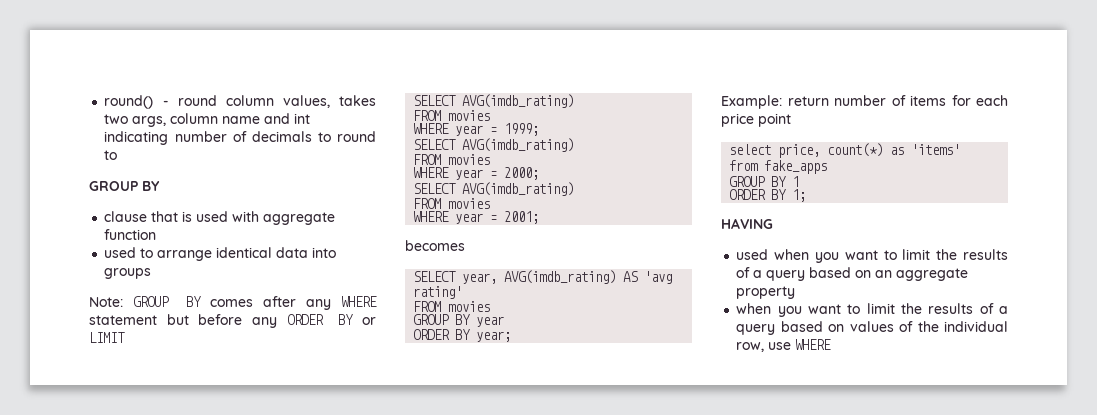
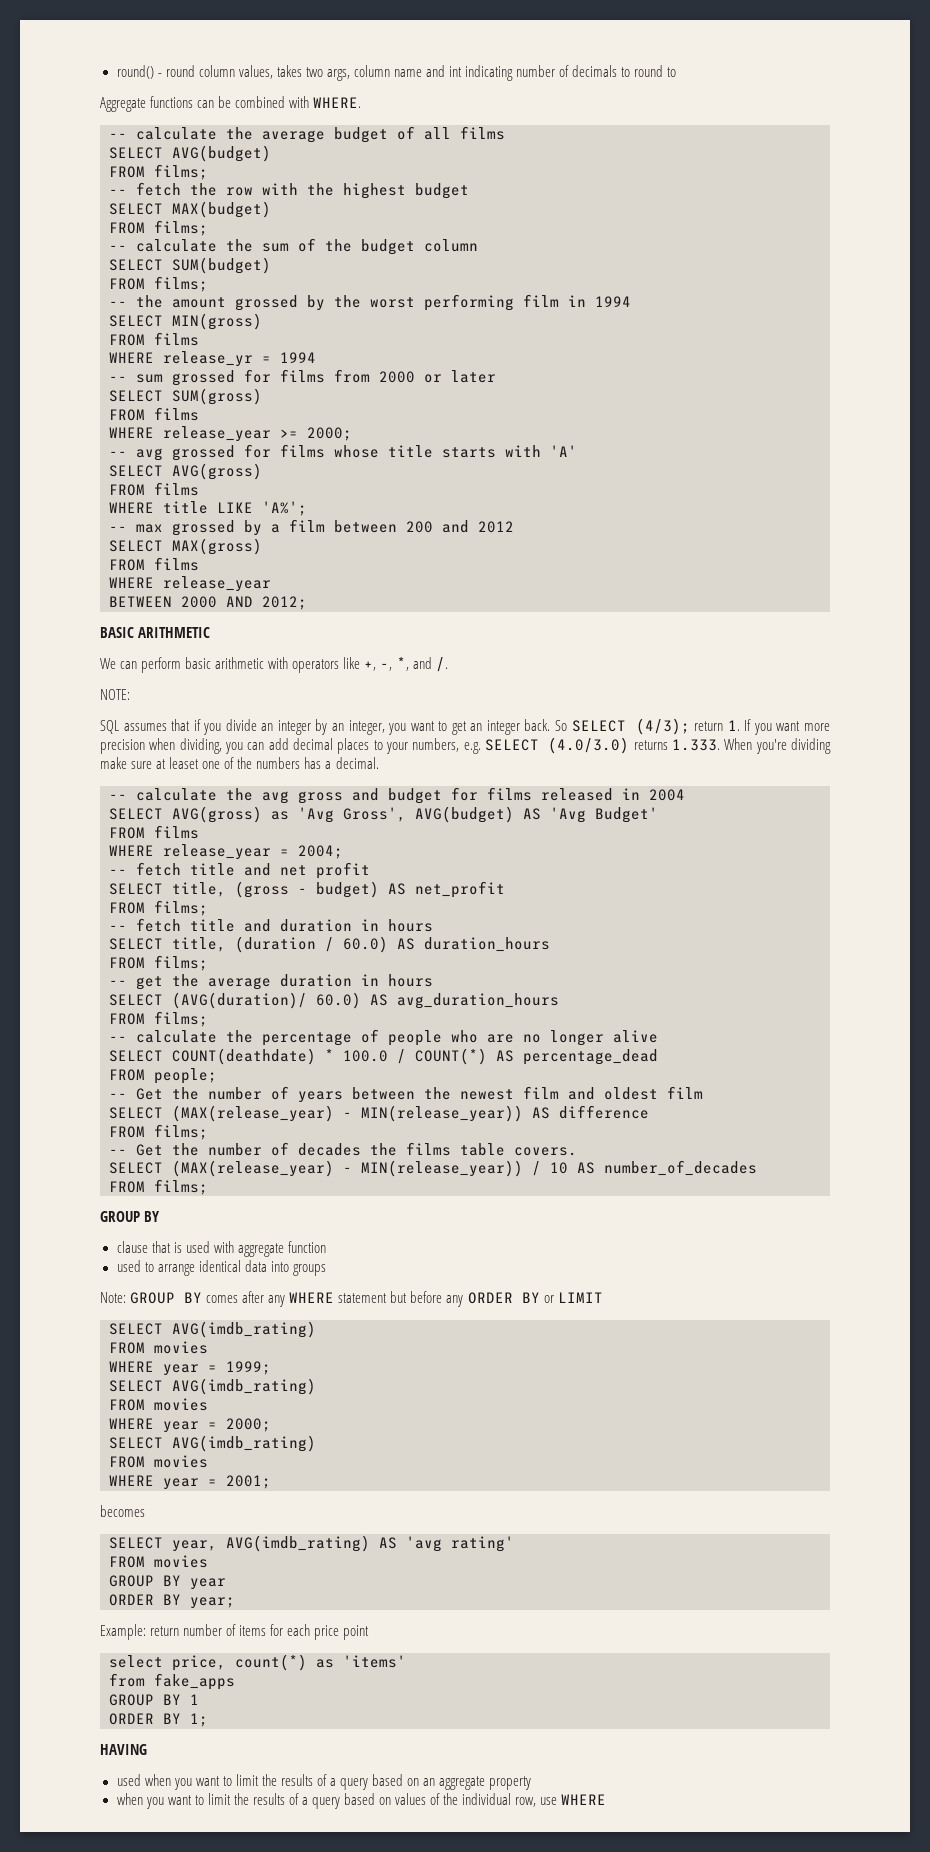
(118, 155) none -> [100,96,362,112] [109,126,505,143] [109,145,271,162] [109,164,208,180] [109,182,469,199] [109,201,271,218] [109,220,208,236] [109,238,478,255] [109,257,271,274] [109,276,208,292] [109,294,631,311] [109,313,262,330] [109,332,199,346] [109,351,316,367] [109,369,496,386] [109,388,262,405] [109,407,199,421] [109,426,352,442] [109,444,577,461] [109,463,262,480] [109,482,199,496] [109,501,307,516] [109,519,514,536] [109,538,262,555] [109,557,199,571] [109,576,271,592] [109,596,307,610] [100,627,211,638] [100,657,448,673] [100,689,130,700] [100,718,831,735] [100,737,831,754] [100,757,379,769] [109,787,685,804] [109,806,658,823] [109,825,199,839] [109,844,343,860] [109,862,370,879] [109,881,505,898] [109,900,208,916] [109,918,433,932] [109,936,550,953] [109,955,208,971] [109,974,433,990] [109,992,559,1009] [109,1011,208,1027] [109,1029,658,1046] [109,1048,658,1065] [109,1068,217,1084] [109,1086,703,1103] [109,1105,649,1122] [109,1124,208,1140] [109,1142,577,1156] [109,1160,757,1177] [109,1179,208,1195] // Aggregate functions can be combined with WHERE. // -- calculate the average budget of all films // SELECT AVG(budget) // FROM films; // -- fetch the row with the highest budget // SELECT MAX(budget) // FROM films; // -- calculate the sum of the budget column // SELECT SUM(budget) // FROM films; // -- the amount grossed by the worst performing film in 1994 // SELECT MIN(gross) // FROM films // WHERE release_yr = 1994 // -- sum grossed for films from 2000 or later // SELECT SUM(gross) // FROM films // WHERE release_year >= 2000; // -- avg grossed for films whose title starts with 'A' // SELECT AVG(gross) // FROM films // WHERE title LIKE 'A%'; // -- max grossed by a film between 200 and 2012 // SELECT MAX(gross) // FROM films // WHERE release_year // BETWEEN 2000 AND 2012; // BASIC ARITHMETIC // We can perform basic arithmetic with operators like +, -, *, and /. // NOTE: // SQL assumes that if you divide an integer by an integer, you want to get an integer back. So SELECT (4/3); return 1. If you want more precision when dividing, you can add decimal places to your numbers, e.g. SELECT (4.0/3.0) returns 1.333. When you're dividing make sure at leaset one of the numbers has a decimal. // -- calculate the avg gross and budget for films released in 2004 // SELECT AVG(gross) as 'Avg Gross', AVG(budget) AS 'Avg Budget' // FROM films // WHERE release_year = 2004; // -- fetch title and net profit // SELECT title, (gross - budget) AS net_profit // FROM films; // -- fetch title and duration in hours // SELECT title, (duration / 60.0) AS duration_hours // FROM films; // -- get the average duration in hours // SELECT (AVG(duration)/ 60.0) AS avg_duration_hours // FROM films; // -- calculate the percentage of people who are no longer alive // SELECT COUNT(deathdate) * 100.0 / COUNT(*) AS percentage_dead // FROM people; // -- Get the number of years between the newest film and oldest film // SELECT (MAX(release_year) - MIN(release_year)) AS difference // FROM films; // -- Get the number of decades the films table covers. // SELECT (MAX(release_year) - MIN(release_year)) / 10 AS number_of_decades // FROM films;

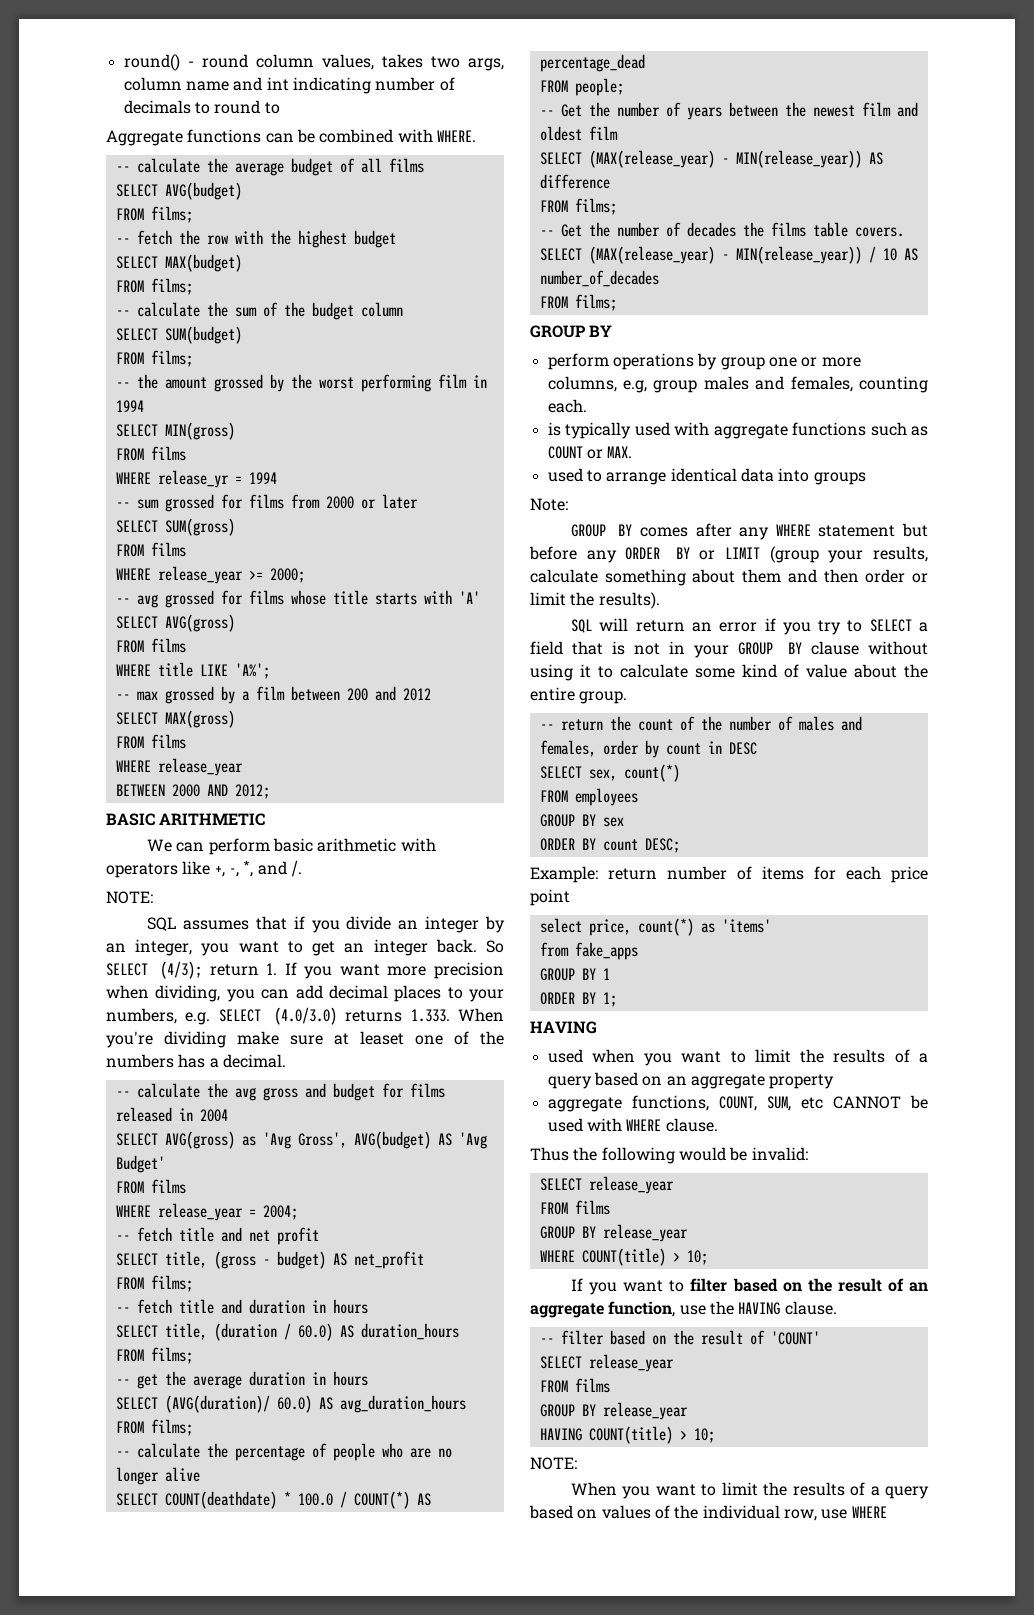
[116,1241,326,1257] clause that is used with aggregate function -> [547,353,861,370] [547,376,928,393] [547,399,587,413] [547,422,928,439] [547,446,633,459] perform operations by group one or more columns, e.g, group males and females, counting each. // is typically used with aggregate functions such as COUNT or MAX.
(126, 1297) none -> (568, 504) //
[109,1321,316,1338] [109,1341,208,1354] [109,1361,271,1376] [109,1378,316,1395] [109,1398,208,1411] [109,1418,271,1433] [109,1435,316,1452] [109,1455,208,1468] [109,1475,271,1490] [100,1505,145,1517] [109,1535,514,1552] [109,1555,208,1568] [109,1575,226,1590] [109,1594,235,1609] // SELECT AVG(imdb_rating) // FROM movies // WHERE year = 1999; // SELECT AVG(imdb_rating) // FROM movies // WHERE year = 2000; // SELECT AVG(imdb_rating) // FROM movies // WHERE year = 2001; // becomes // SELECT year, AVG(imdb_rating) AS 'avg rating' // FROM movies // GROUP BY year // ORDER BY year; -> [769,546,928,563] [530,569,928,586] [530,592,660,609] [571,618,929,635] [530,641,928,658] [530,664,928,681] [530,687,628,704] [539,716,862,731] [539,740,757,758] [539,764,680,782] [539,788,638,806] [539,814,624,827] [539,838,680,853] (group your results, calculate something about them and then order or limit the results). // SQL will return an error if you try to SELECT a field that is not in your GROUP BY clause without using it to calculate some kind of value about the entire group. // -- return the count of the number of males and females, order by count in DESC // SELECT sex, count(*) // FROM employees // GROUP BY sex // ORDER BY count DESC;
[116,1793,143,1805] when -> [547,1095,928,1112] [547,1118,718,1132] [530,1147,808,1164] [539,1176,674,1194] [539,1200,610,1215] [539,1224,688,1242] [539,1248,708,1266] [571,1278,929,1295] [530,1301,837,1318] [539,1330,820,1345] [539,1354,674,1372] [539,1378,610,1393] [539,1402,688,1420] [539,1426,715,1444] [530,1457,577,1470] [571,1482,618,1496] aggregate functions, COUNT, SUM, etc CANNOT be used with WHERE clause. // Thus the following would be invalid: // SELECT release_year // FROM films // GROUP BY release_year // WHERE COUNT(title) > 10; // If you want to filter based on the result of an aggregate function, use the HAVING clause. // -- filter based on the result of 'COUNT' // SELECT release_year // FROM films // GROUP BY release_year // HAVING COUNT(title) > 10; // NOTE: // When

